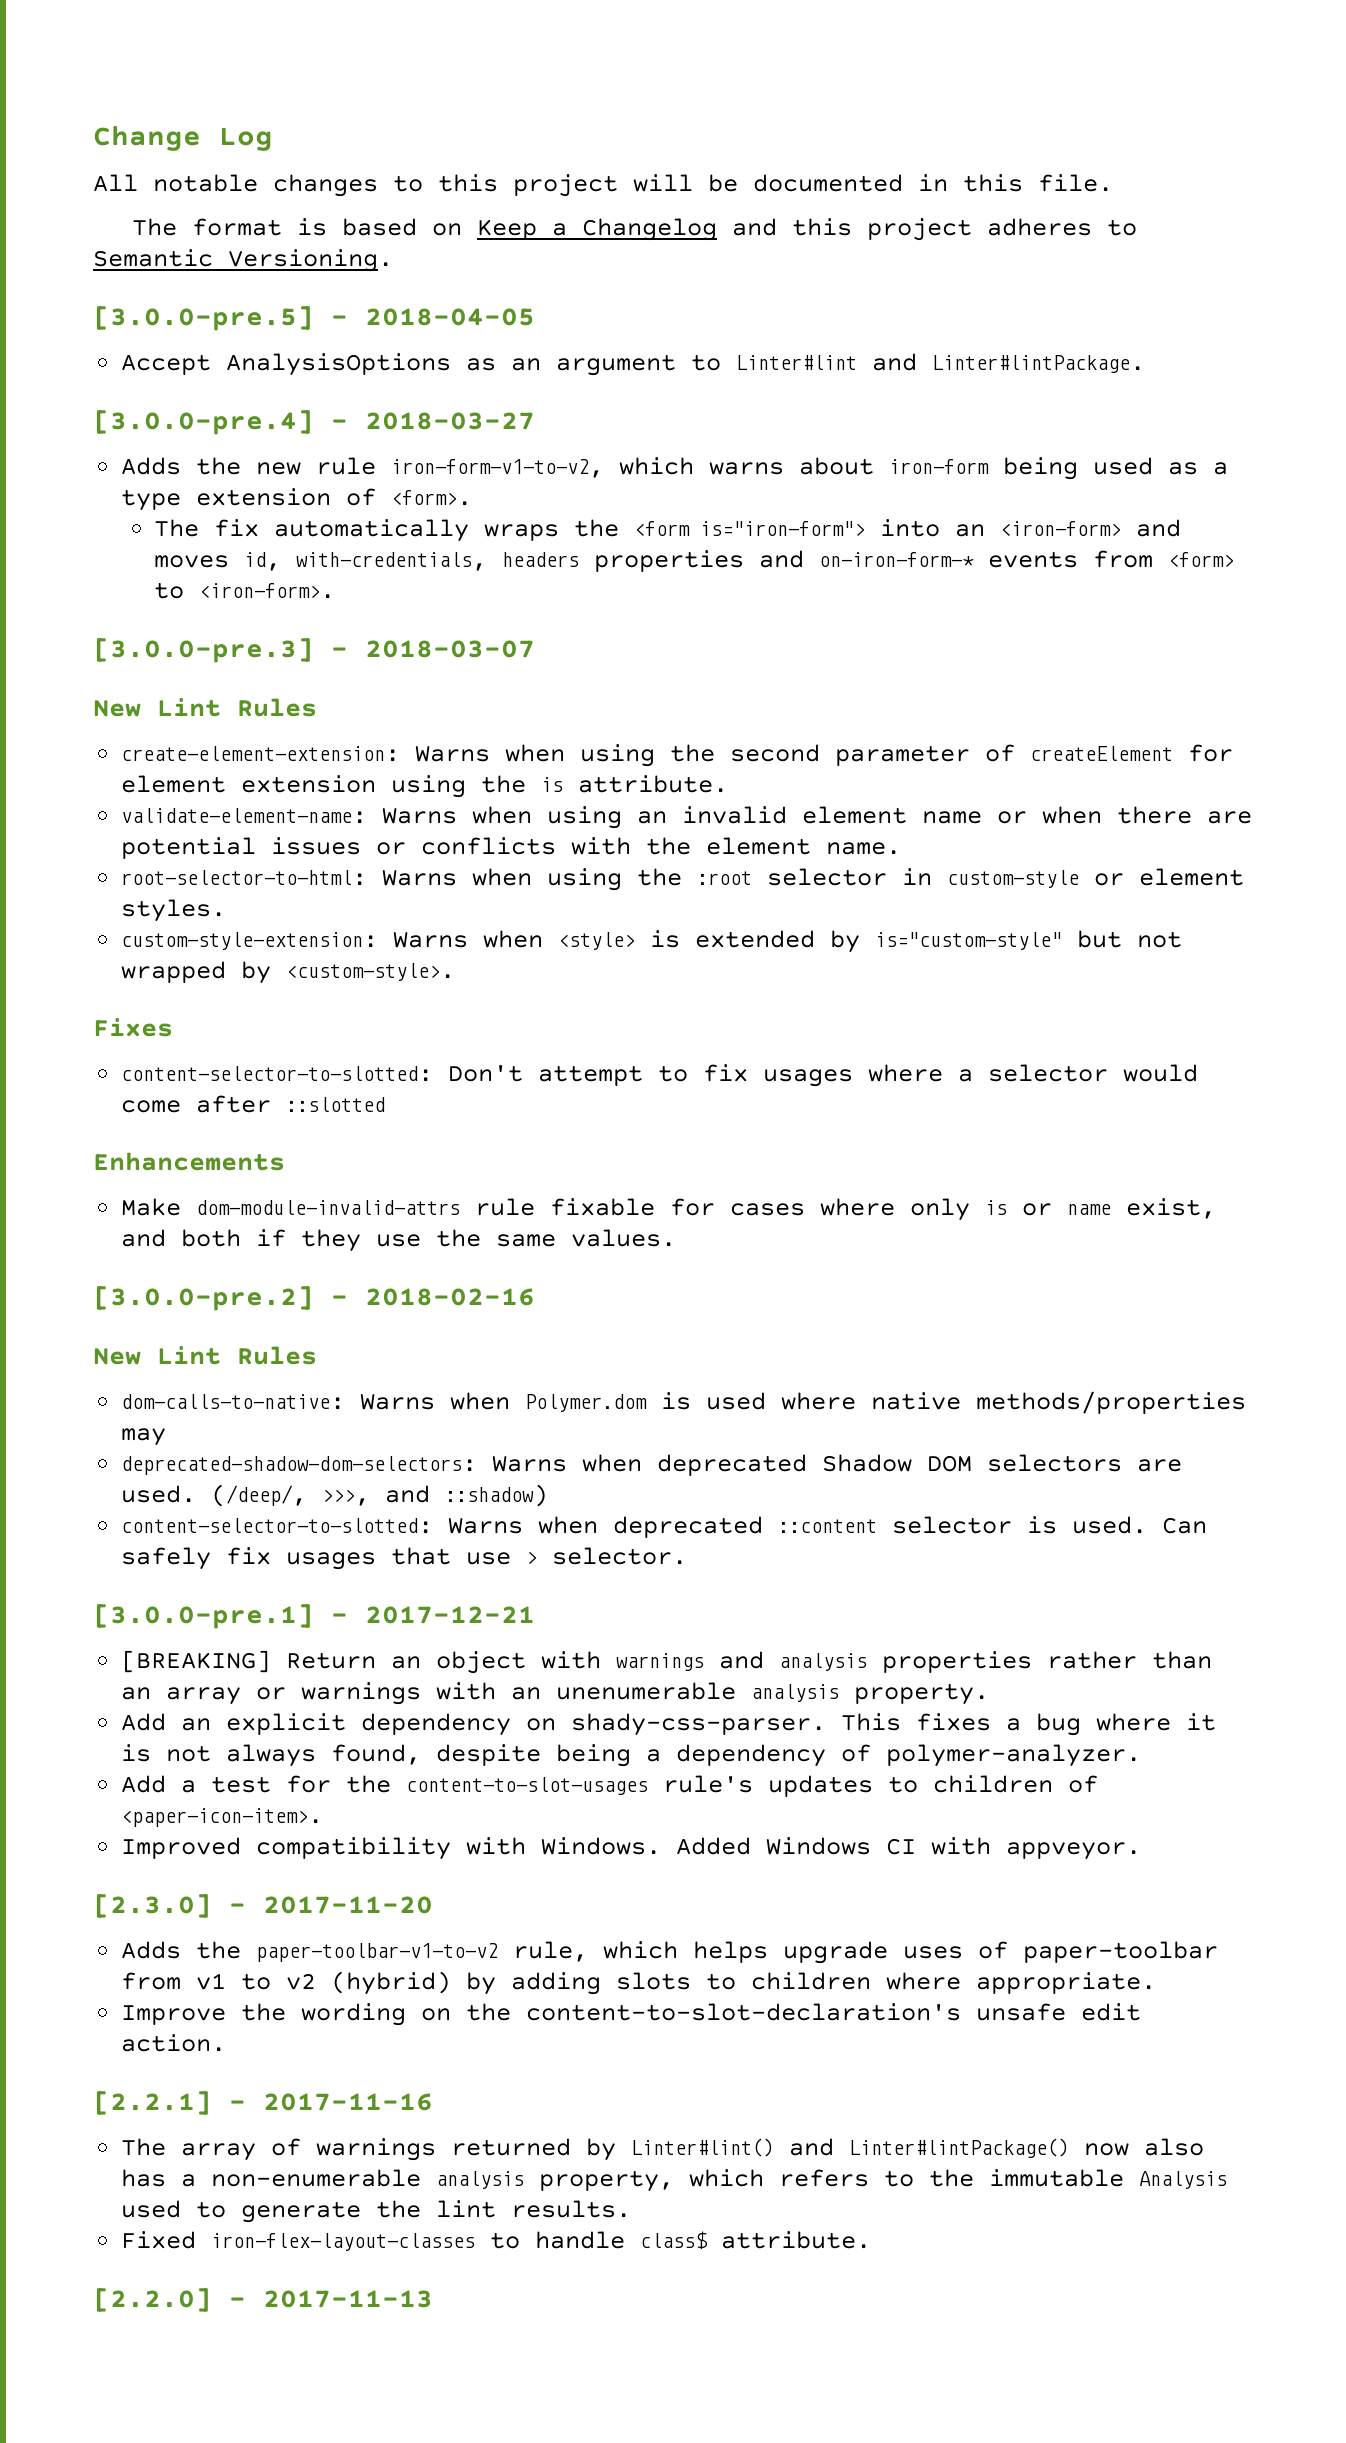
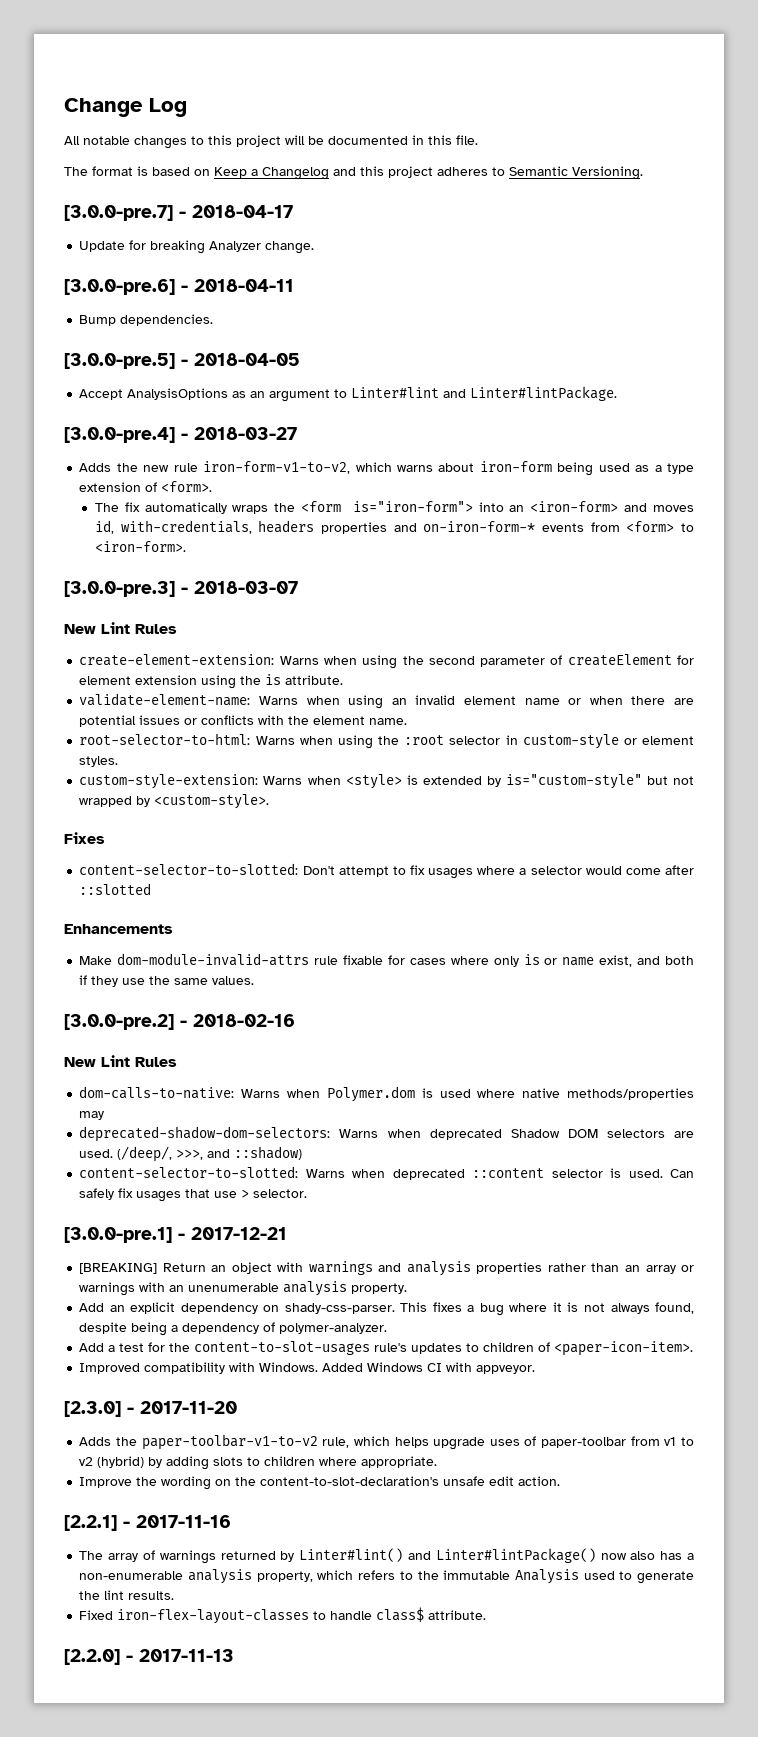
(393, 260) none -> [64,205,293,221] [79,240,315,254] [64,279,294,295] [79,314,214,326] // [3.0.0-pre.7] - 2018-04-17 // Update for breaking Analyzer change. // [3.0.0-pre.6] - 2018-04-11 // Bump dependencies.

